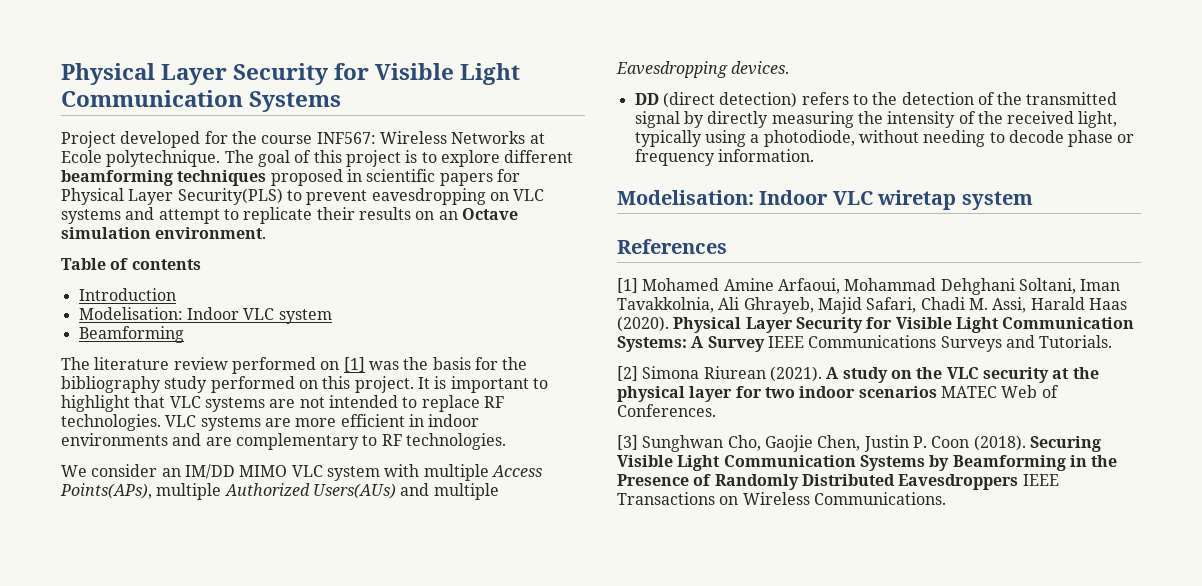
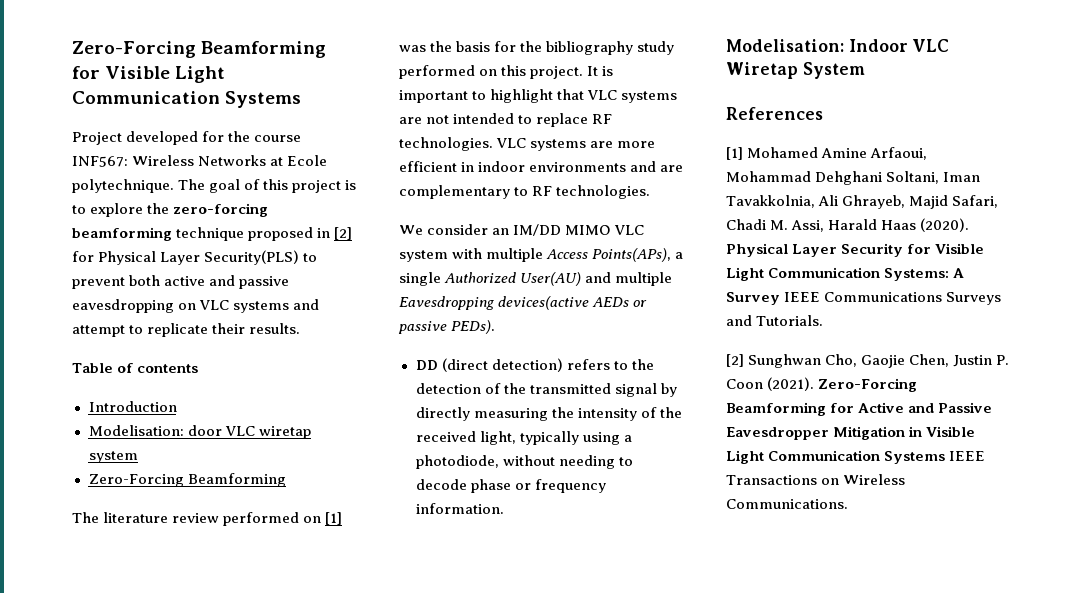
[61,63,330,85] Physical Layer Security -> [72,41,327,58] Zero-Forcing Beamforming
[504,150,574,163] [61,169,493,186] different beamforming techniques proposed in scientific papers -> [147,203,269,217] [72,227,353,241] the zero-forcing beamforming technique proposed in [2]
(368, 197) none -> [129,275,290,289] both active and passive
[358,207,518,220] [61,227,267,239] results on an Octave simulation environment. -> [249,323,301,334] results.
[186,307,332,324] Indoor VLC system // -> [187,425,311,439] [88,451,138,463] [88,474,184,487] door VLC wiretap system // Zero-Forcing
[156,483,499,500] [616,61,790,78] multiple Authorized Users(AUs) and multiple Eavesdropping devices. -> [675,252,684,259] [399,272,673,286] [399,296,648,310] [398,320,496,334] a single Authorized User(AU) and multiple Eavesdropping devices(active AEDs or passive PEDs).
[877,190,1033,210] wiretap system -> [726,62,865,79] Wiretap System
[642,366,1099,383] [617,385,1059,402] [617,404,716,417] [617,435,638,450] Simona Riurean (2021). A study on the VLC security at the physical layer for two indoor scenarios MATEC Web of Conferences. // [3] -> (744, 360) none
[973,435,1101,452] [617,455,1118,471] [617,474,1019,490] (2018). Securing Visible Light Communication Systems by Beamforming in the Presence of Randomly Distributed Eavesdroppers -> [767,377,918,392] [726,402,993,416] [726,426,976,440] [726,450,946,464] (2021). Zero-Forcing Beamforming for Active and Passive Eavesdropper Mitigation in Visible Light Communication Systems

